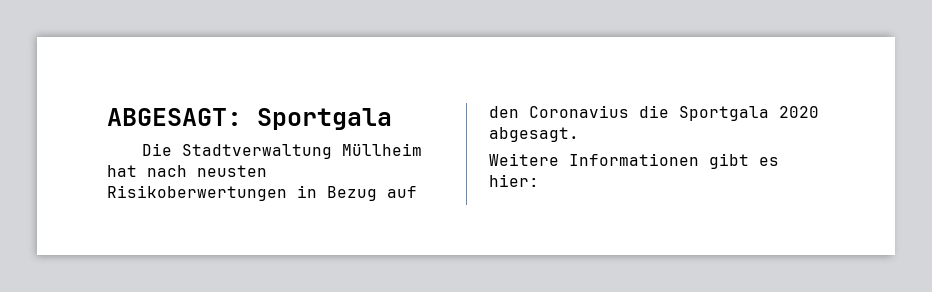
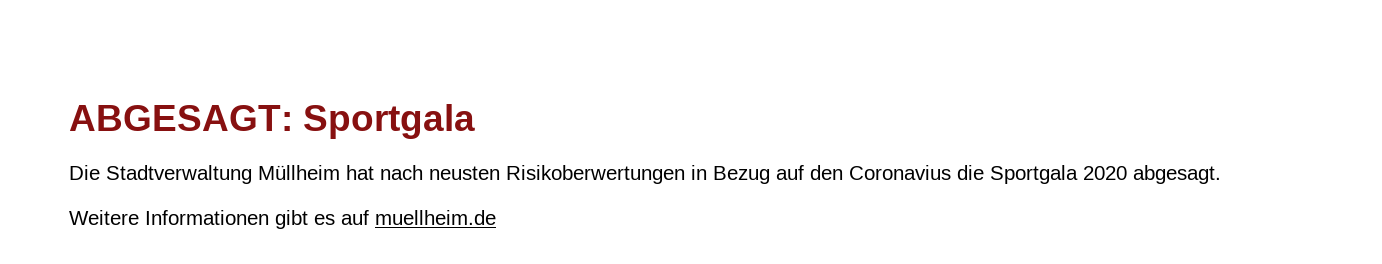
[489,174,539,187] hier: -> [341,210,496,225] auf muellheim.de

